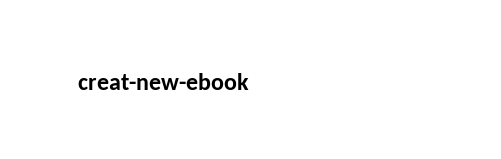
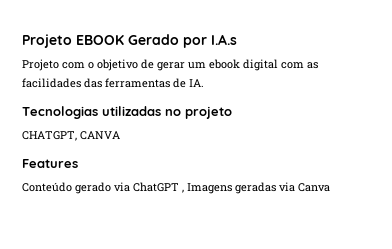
[78,73,249,90] creat-new-ebook -> [22,34,237,48] [22,59,318,71] [22,78,204,88] [22,106,232,119] [22,131,120,141] [22,159,78,168] [22,182,330,194] Projeto EBOOK Gerado por I.A.s // Projeto com o objetivo de gerar um ebook digital com as facilidades das ferramentas de IA. // Tecnologias utilizadas no projeto // CHATGPT, CANVA // Features // Conteúdo gerado via ChatGPT , Imagens geradas via Canva

